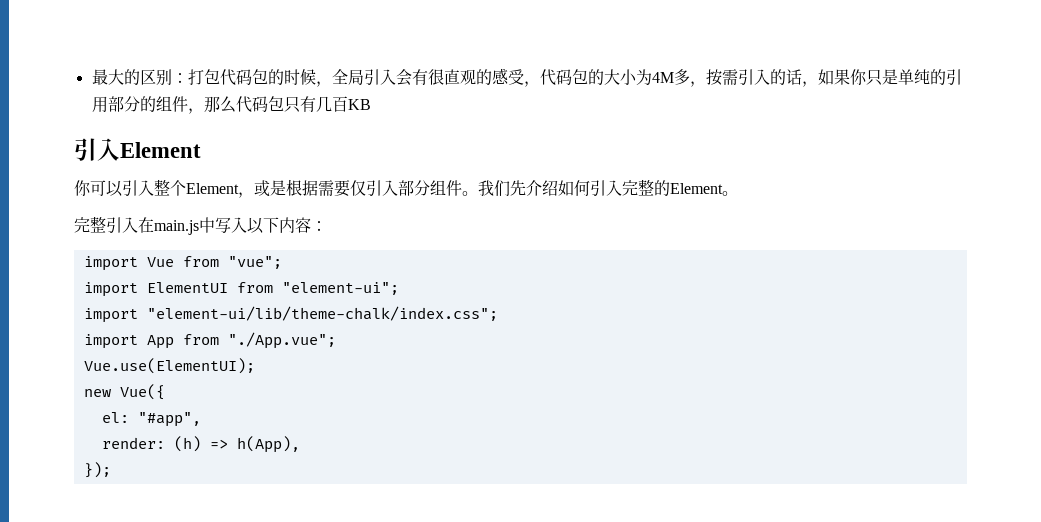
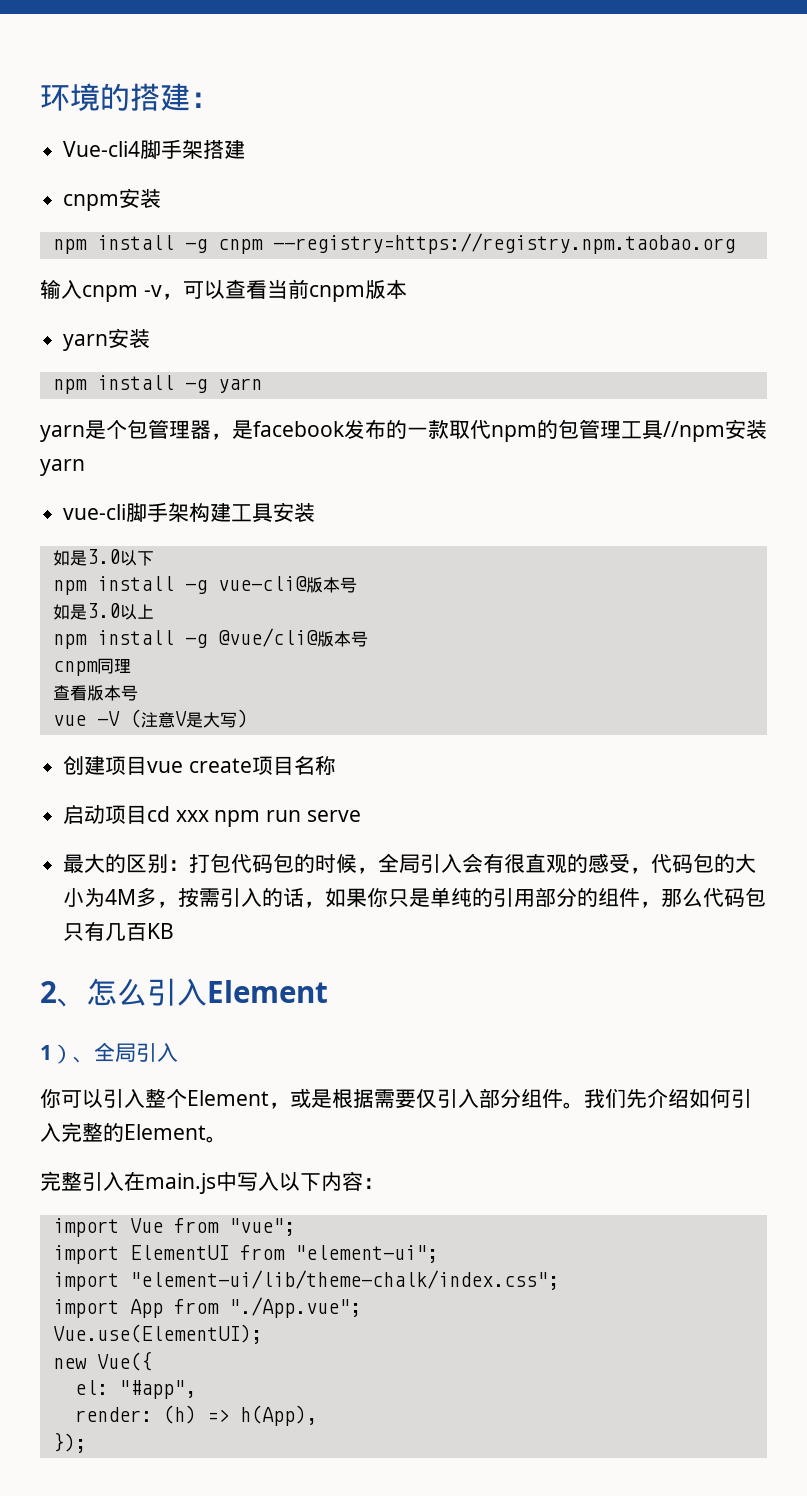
(91, 77) none -> [40,83,220,111] [63,139,246,159] [63,188,162,211] [52,233,735,254] [40,279,407,302] [63,328,151,351] [52,375,262,394] [40,419,767,442] [40,459,85,476] [63,502,316,523] [52,549,154,566] [52,576,357,595] [52,603,154,620] [52,628,368,649] [52,658,131,676] [52,685,138,701] [52,709,248,728] [63,755,336,775] [63,804,361,827] 环境的搭建： // Vue-cli4脚手架搭建 // cnpm安装 // npm install -g cnpm --registry=https://registry.npm.taobao.org // 输入cnpm -v，可以查看当前cnpm版本 // yarn安装 // npm install -g yarn // yarn是个包管理器，是facebook发布的一款取代npm的包管理工具//npm安装yarn // vue-cli脚手架构建工具安装 // 如是3.0以下 // npm install -g vue-cli@版本号 // 如是3.0以上 // npm install -g @vue/cli@版本号 // cnpm同理 // 查看版本号 // vue -V (注意V是大写) // 创建项目vue create项目名称 // 启动项目cd xxx npm run serve //
(371, 104) none -> [40,978,147,1007] 2、怎么
(201, 150) none -> [40,1042,178,1064] // 1）、全局引入

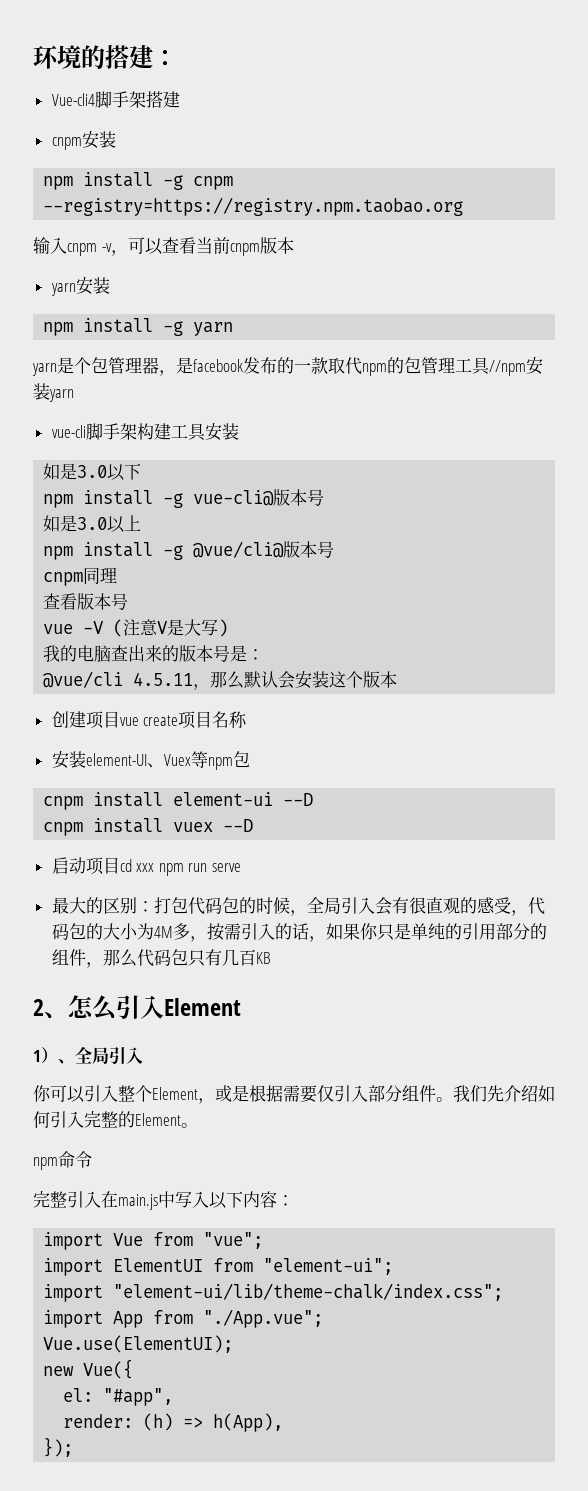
(248, 718) none -> [43,645,265,662] [43,671,398,690] // 我的电脑查出来的版本号是： // @vue/cli 4.5.11，那么默认会安装这个版本
(336, 765) none -> [51,751,250,770] [43,792,314,810] [43,818,254,836] // 安装element-UI、Vuex等npm包 // cnpm install element-ui --D // cnpm install vuex --D
(227, 1139) none -> [33,1151,92,1170] // npm命令

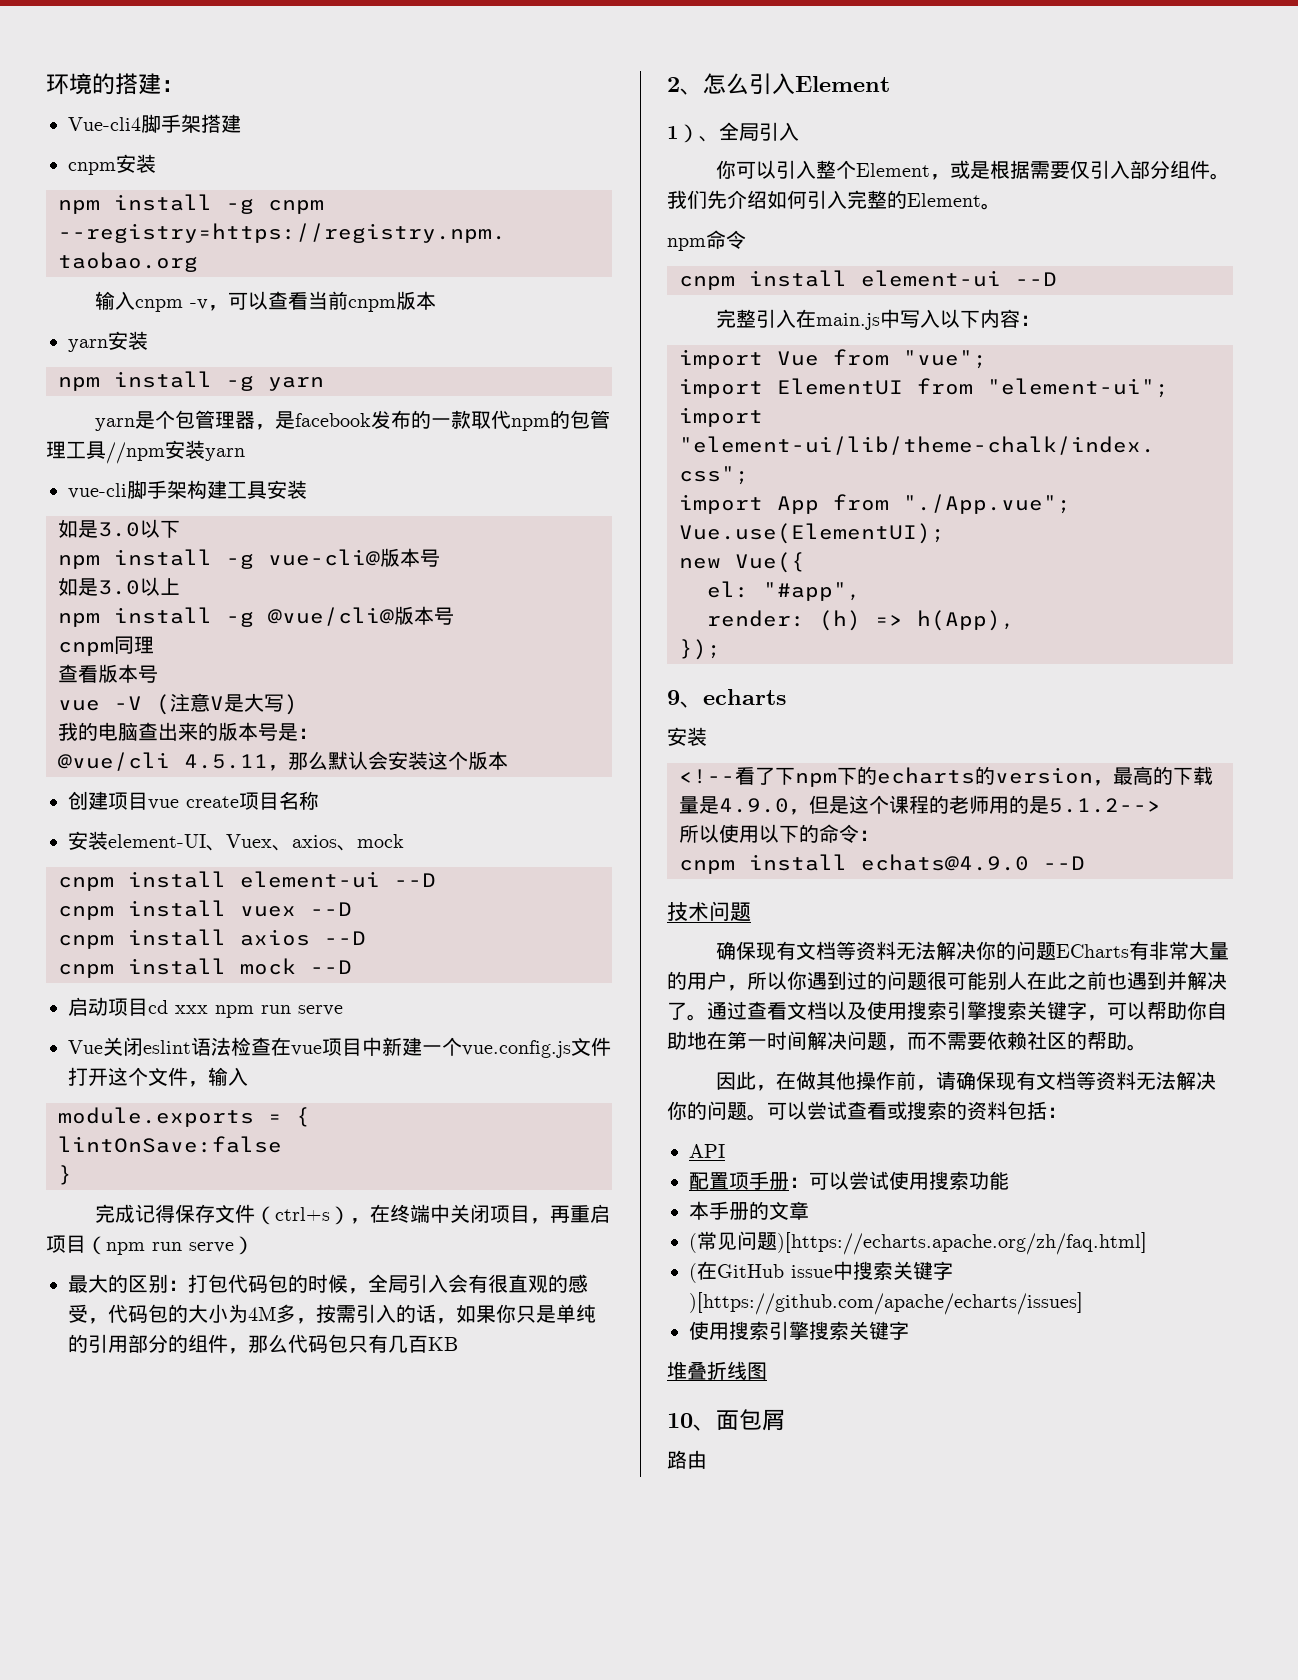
[190,751,250,770] 等npm包 -> [272,834,404,851] 、axios、mock
(254, 825) none -> [58,929,366,949] [58,958,352,978] // cnpm install axios --D // cnpm install mock --D
(242, 867) none -> [68,1037,611,1058] [68,1067,248,1087] [58,1107,310,1127] [58,1136,282,1153] [58,1165,72,1185] [94,1204,610,1225] [46,1235,254,1255] // Vue关闭eslint语法检查在vue项目中新建一个vue.config.js文件打开这个文件，输入 // module.exports = { // lintOnSave:false // } // 完成记得保存文件（ctrl+s），在终端中关闭项目，再重启项目（npm run serve）
(92, 1159) none -> [679,270,1057,290] // cnpm install element-ui --D
(74, 1447) none -> [667,689,786,708] [667,727,707,746] [679,766,1213,787] [679,795,1161,815] [679,824,879,843] [679,854,1085,874] [667,901,751,922] [715,941,1229,961] [667,971,1227,991] [667,1001,1227,1021] [667,1031,1147,1051] [715,1071,1216,1091] [667,1101,1067,1121] [689,1144,725,1158] [689,1171,1009,1190] [689,1201,809,1220] [689,1231,1147,1255] [689,1261,953,1283] [689,1292,1083,1315] [689,1321,909,1340] [667,1361,767,1380] [667,1409,785,1431] [667,1450,707,1469] // 9、echarts // 安装 // <!--看了下npm下的echarts的version，最高的下载量是4.9.0，但是这个课程的老师用的是5.1.2--> // 所以使用以下的命令： // cnpm install echats@4.9.0 --D // 技术问题 // 确保现有文档等资料无法解决你的问题ECharts有非常大量的用户，所以你遇到过的问题很可能别人在此之前也遇到并解决了。通过查看文档以及使用搜索引擎搜索关键字，可以帮助你自助地在第一时间解决问题，而不需要依赖社区的帮助。 // 因此，在做其他操作前，请确保现有文档等资料无法解决你的问题。可以尝试查看或搜索的资料包括： // API // 配置项手册：可以尝试使用搜索功能 // 本手册的文章 // (常见问题)[https://echarts.apache.org/zh/faq.html] // (在GitHub issue中搜索关键字)[https://github.com/apache/echarts/issues] // 使用搜索引擎搜索关键字 // 堆叠折线图 // 10、面包屑 // 路由

